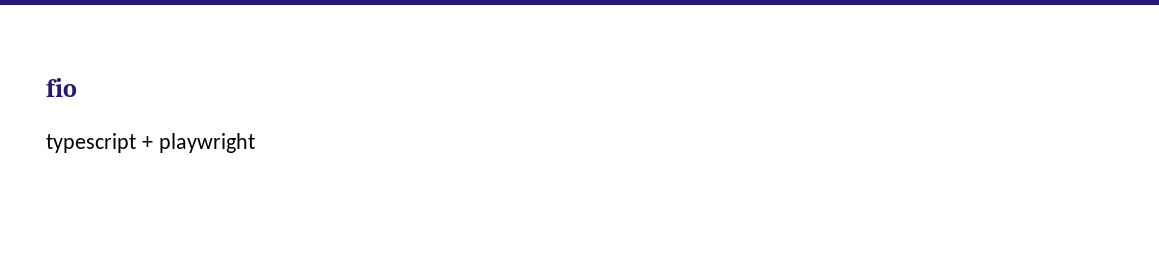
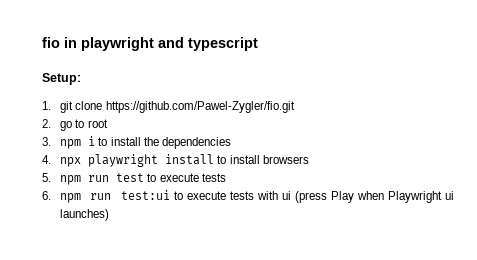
[46,133,255,153] // typescript + playwright -> [64,37,258,51] [42,73,81,85] [42,101,295,113] [42,119,108,131] [42,136,231,149] [42,154,309,167] [42,173,226,185] [42,190,454,203] [60,209,110,221] in playwright and typescript // Setup: // 1. git clone https://github.com/Pawel-Zygler/fio.git // 2. go to root // 3. npm i to install the dependencies // 4. npx playwright install to install browsers // 5. npm run test to execute tests // 6. npm run test:ui to execute tests with ui (press Play when Playwright ui launches)

